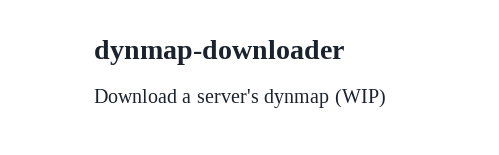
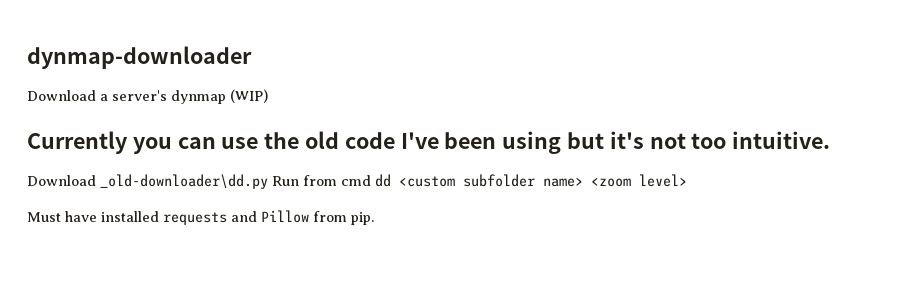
(386, 98) none -> [27,131,831,154] [27,174,687,189] [27,210,374,225] // Currently you can use the old code I've been using but it's not too intuitive. // Download _old-downloader\dd.py Run from cmd dd <custom subfolder name> <zoom level> // Must have installed requests and Pillow from pip.

